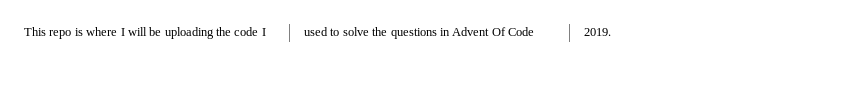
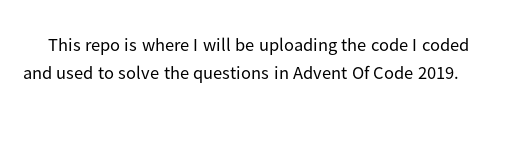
(266, 32) none -> [421,38,469,51] [23,66,52,79] coded and

